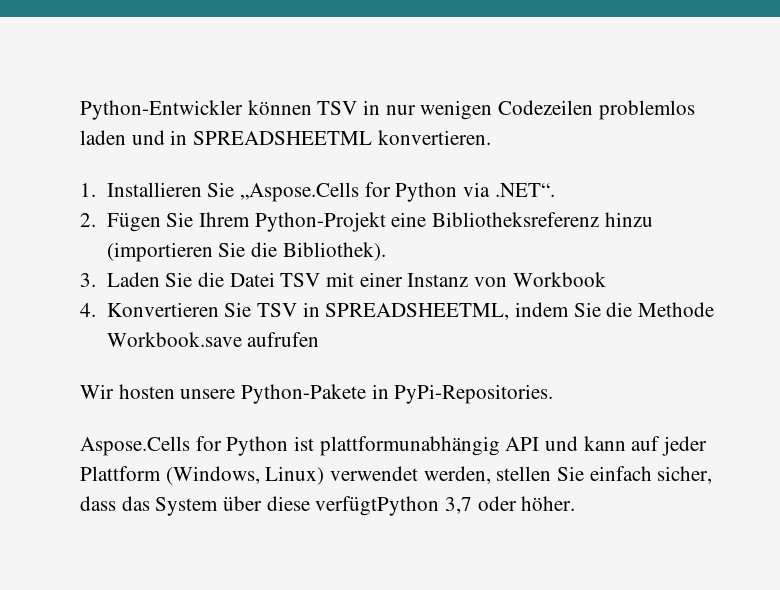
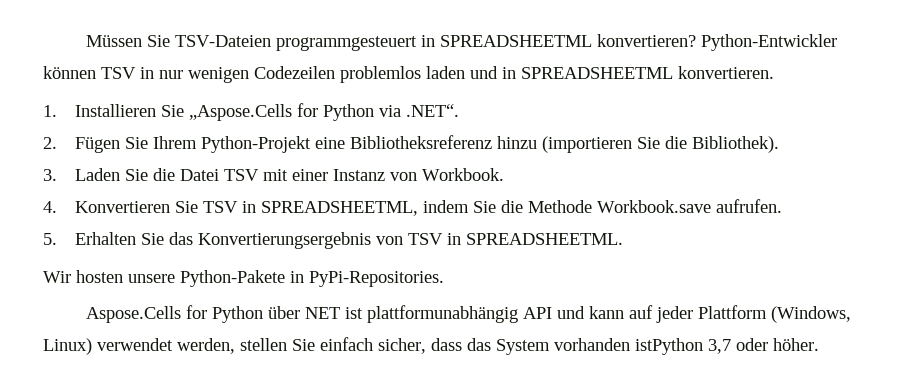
(80, 110) none -> [86,34,697,51] Müssen Sie TSV-Dateien programmgesteuert in SPREADSHEETML konvertieren?
[512,272,606,287] Workbook -> [421,168,504,181] Workbook.
[247,332,320,347] aufrufen -> [715,199,782,213] [43,232,623,249] aufrufen. // 5. Erhalten Sie das Konvertierungsergebnis von TSV in SPREADSHEETML.
(289, 446) none -> [268,306,341,319] über NET
[223,496,440,516] über diese verfügtPython -> [554,338,703,355] vorhanden istPython

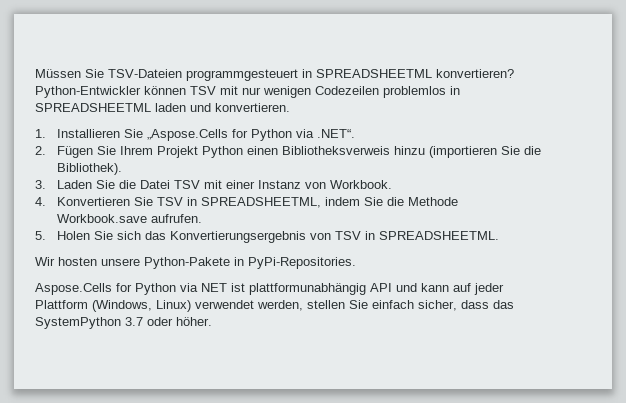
[140,67,154,79] in -> [220,86,238,95] mit
[426,66,673,79] laden und in SPREADSHEETML -> [450,86,460,95] [35,103,211,112] in SPREADSHEETML laden und
[200,135,492,153] Python-Projekt eine Bibliotheksreferenz -> [157,146,391,158] Projekt Python einen Bibliotheksverweis
[74,232,164,245] Erhalten Sie -> [57,231,142,240] Holen Sie sich
[268,306,301,319] über -> [180,283,198,292] via
[496,338,731,355] System vorhanden istPython 3,7 -> [35,317,143,329] SystemPython 3.7

